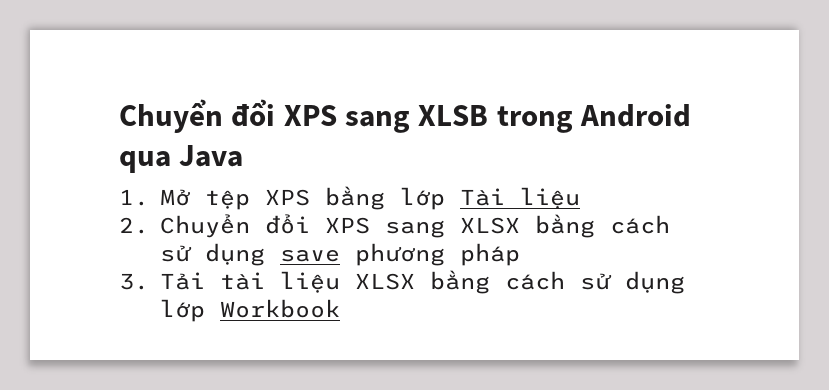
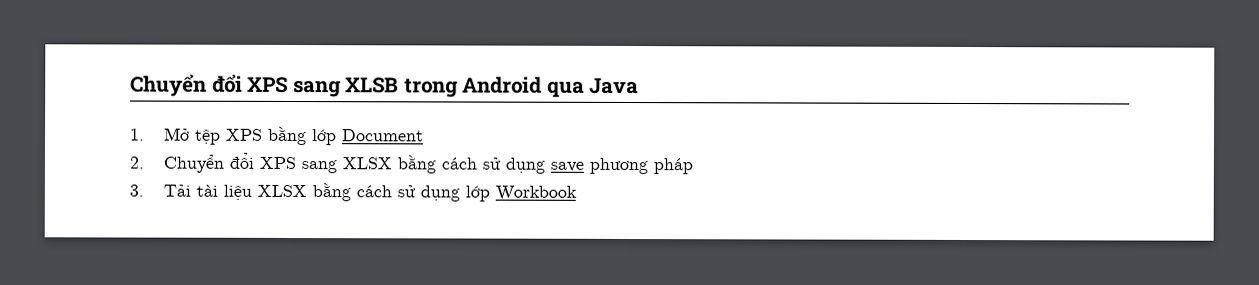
[459,187,580,209] Tài liệu -> [341,129,424,142] Document

